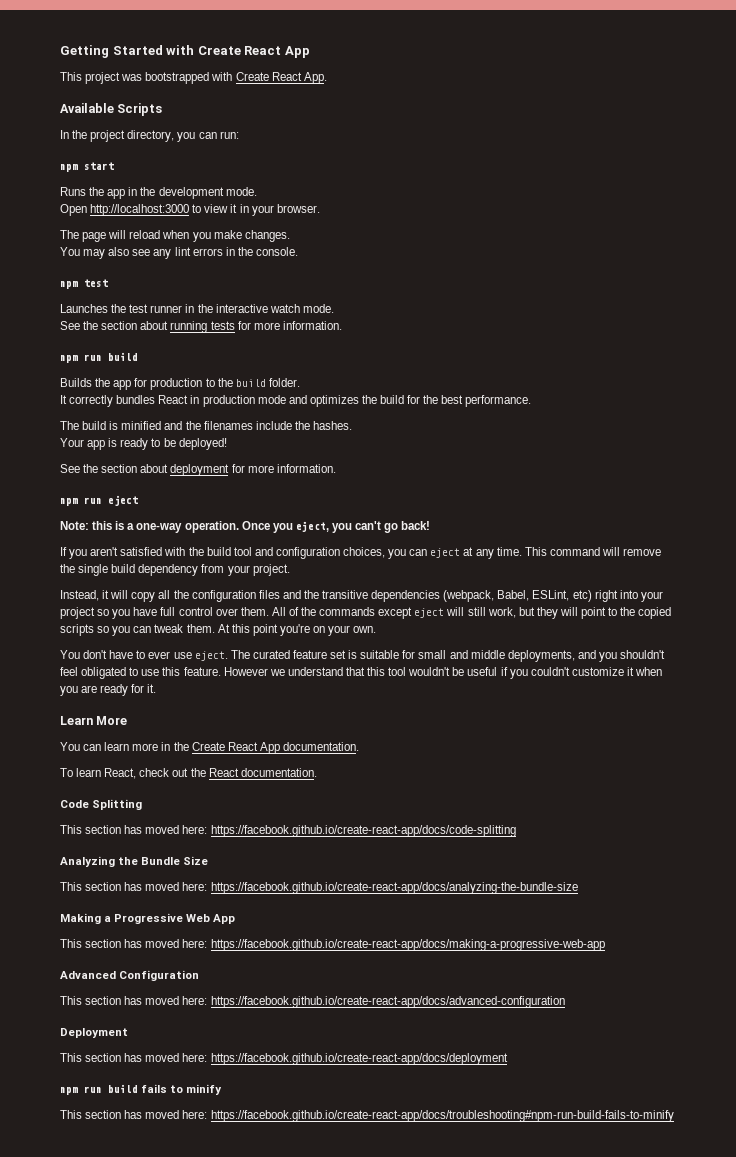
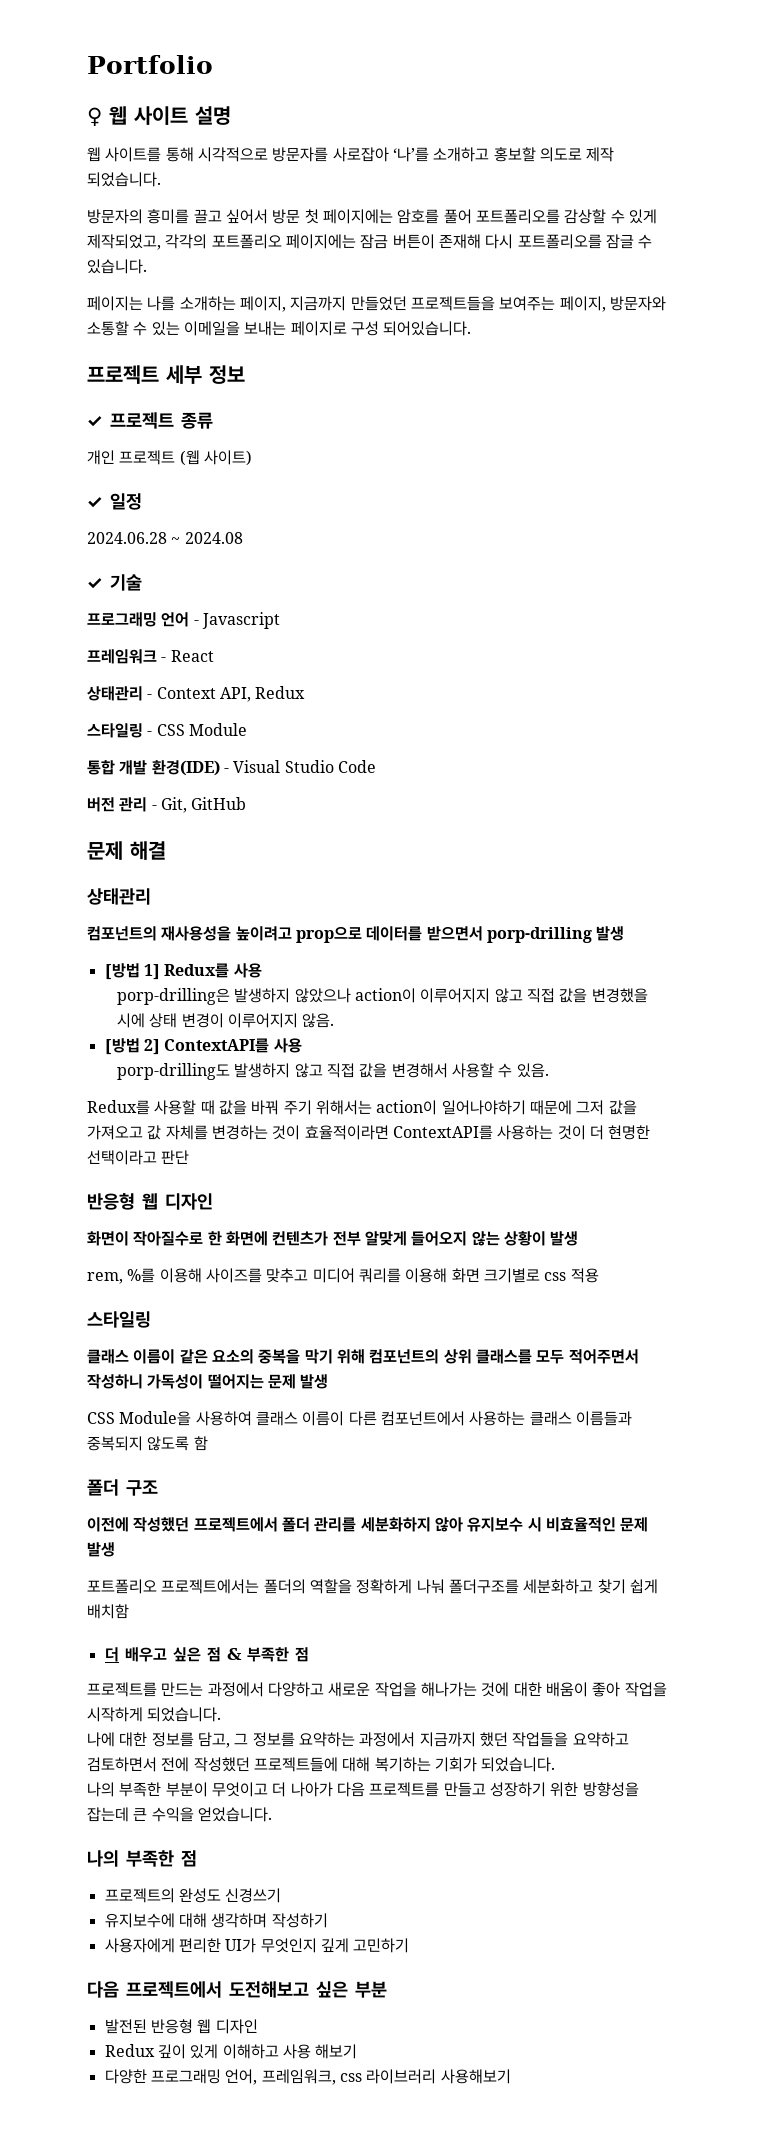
[60,45,310,58] [60,72,327,84] [60,103,163,116] [60,130,239,142] [60,162,114,172] [60,187,257,199] [60,204,320,216] [60,230,290,242] [60,247,298,259] [60,279,108,289] [60,304,334,313] [60,321,342,333] [60,352,138,363] [60,378,300,390] [60,395,532,407] [60,421,352,430] [60,438,227,450] [60,464,336,476] [60,495,138,506] [60,521,431,533] [60,547,662,559] [60,564,290,576] [60,590,663,602] [60,607,672,619] [60,624,377,636] [60,650,666,662] [60,667,663,679] [60,684,157,696] [60,716,128,725] [60,742,359,754] [60,768,317,779] [60,799,143,810] [60,825,516,837] [60,856,209,867] [60,882,578,894] [60,913,236,924] [60,939,605,951] [60,970,200,981] [60,996,565,1008] [60,1028,128,1038] [60,1053,508,1065] [60,1084,223,1095] [60,1110,674,1122] Getting Started with Create React App // This project was bootstrapped with Create React App. // Available Scripts // In the project directory, you can run: // npm start // Runs the app in the development mode. // Open http://localhost:3000 to view it in your browser. // The page will reload when you make changes. // You may also see any lint errors in the console. // npm test // Launches the test runner in the interactive watch mode. // See the section about running tests for more information. // npm run build // Builds the app for production to the build folder. // It correctly bundles React in production mode and optimizes the build for the best performance. // The build is minified and the filenames include the hashes. // Your app is ready to be deployed! // See the section about deployment for more information. // npm run eject // Note: this is a one-way operation. Once you eject, you can't go back! // If you aren't satisfied with the build tool and configuration choices, you can eject at any time. This command will remove the single build dependency from your project. // Instead, it will copy all the configuration files and the transitive dependencies (webpack, Babel, ESLint, etc) right into your project so you have full control over them. All of the commands except eject will still work, but they will point to the copied scripts so you can tweak them. At this point you're on your own. // You don't have to ever use eject. The curated feature set is suitable for small and middle deployments, and you shouldn't feel obligated to use this feature. However we understand that this tool wouldn't be useful if you couldn't customize it when you are ready for it. // Learn More // You can learn more in the Create React App documentation. // To learn React, check out the React documentation. // Code Splitting // This section has moved here: https://facebook.github.io/create-react-app/docs/code-splitting // Analyzing the Bundle Size // This section has moved here: https://facebook.github.io/create-react-app/docs/analyzing-the-bundle-size // Making a Progressive Web App // This section has moved here: https://facebook.github.io/create-react-app/docs/making-a-progressive-web-app // Advanced Configuration // This section has moved here: https://facebook.github.io/create-react-app/docs/advanced-configuration // Deployment // This section has moved here: https://facebook.github.io/create-react-app/docs/deployment // npm run build fails to minify // This section has moved here: https://facebook.github.io/create-react-app/docs/troubleshooting#npm-run-build-fails-to-minify -> [87,55,213,74] [87,106,231,126] [87,147,615,162] [87,172,161,187] [87,209,657,224] [87,234,653,250] [87,259,147,274] [87,296,666,312] [87,321,472,336] [87,365,245,384] [87,412,213,429] [87,450,252,466] [87,493,142,510] [87,532,243,544] [87,574,142,591] [87,612,280,629] [87,649,214,664] [87,686,306,702] [87,723,247,738] [87,760,376,776] [87,797,247,813] [87,841,166,860] [87,888,151,905] [87,926,625,943] [104,963,262,980] [117,988,648,1005] [117,1013,335,1028] [104,1038,302,1055] [117,1063,549,1080] [87,1100,637,1115] [87,1125,651,1140] [87,1150,190,1165] [87,1193,213,1210] [87,1231,579,1246] [87,1268,599,1284] [87,1311,151,1328] [87,1349,639,1364] [87,1374,329,1389] [87,1411,632,1426] [87,1436,208,1451] [87,1479,158,1496] [87,1517,649,1532] [87,1542,115,1557] [87,1579,658,1594] [87,1604,129,1619] [104,1647,309,1662] [87,1682,667,1697] [87,1707,222,1722] [87,1732,629,1748] [87,1757,556,1772] [87,1782,639,1797] [87,1807,272,1822] [87,1850,197,1867] [104,1888,282,1903] [104,1913,328,1928] [104,1938,410,1953] [87,1981,387,1998] [104,2019,258,2034] [104,2044,358,2059] [104,2069,511,2085] Portfolio // ♀ 웹 사이트 설명 // 웹 사이트를 통해 시각적으로 방문자를 사로잡아 ‘나’를 소개하고 홍보할 의도로 제작 되었습니다. // 방문자의 흥미를 끌고 싶어서 방문 첫 페이지에는 암호를 풀어 포트폴리오를 감상할 수 있게 제작되었고, 각각의 포트폴리오 페이지에는 잠금 버튼이 존재해 다시 포트폴리오를 잠글 수 있습니다. // 페이지는 나를 소개하는 페이지, 지금까지 만들었던 프로젝트들을 보여주는 페이지, 방문자와 소통할 수 있는 이메일을 보내는 페이지로 구성 되어있습니다. // 프로젝트 세부 정보 // ✓ 프로젝트 종류 // 개인 프로젝트 (웹 사이트) // ✓ 일정 // 2024.06.28 ~ 2024.08 // ✓ 기술 // 프로그래밍 언어 - Javascript // 프레임워크 - React // 상태관리 - Context API, Redux // 스타일링 - CSS Module // 통합 개발 환경(IDE) - Visual Studio Code // 버전 관리 - Git, GitHub // 문제 해결 // 상태관리 // 컴포넌트의 재사용성을 높이려고 prop으로 데이터를 받으면서 porp-drilling 발생 // [방법 1] Redux를 사용 // porp-drilling은 발생하지 않았으나 action이 이루어지지 않고 직접 값을 변경했을 시에 상태 변경이 이루어지지 않음. // [방법 2] ContextAPI를 사용 // porp-drilling도 발생하지 않고 직접 값을 변경해서 사용할 수 있음. // Redux를 사용할 때 값을 바꿔 주기 위해서는 action이 일어나야하기 때문에 그저 값을 가져오고 값 자체를 변경하는 것이 효율적이라면 ContextAPI를 사용하는 것이 더 현명한 선택이라고 판단 // 반응형 웹 디자인 // 화면이 작아질수로 한 화면에 컨텐츠가 전부 알맞게 들어오지 않는 상황이 발생 // rem, %를 이용해 사이즈를 맞추고 미디어 쿼리를 이용해 화면 크기별로 css 적용 // 스타일링 // 클래스 이름이 같은 요소의 중복을 막기 위해 컴포넌트의 상위 클래스를 모두 적어주면서 작성하니 가독성이 떨어지는 문제 발생 // CSS Module을 사용하여 클래스 이름이 다른 컴포넌트에서 사용하는 클래스 이름들과 중복되지 않도록 함 // 폴더 구조 // 이전에 작성했던 프로젝트에서 폴더 관리를 세분화하지 않아 유지보수 시 비효율적인 문제 발생 // 포트폴리오 프로젝트에서는 폴더의 역할을 정확하게 나눠 폴더구조를 세분화하고 찾기 쉽게 배치함 // 더 배우고 싶은 점 & 부족한 점 // 프로젝트를 만드는 과정에서 다양하고 새로운 작업을 해나가는 것에 대한 배움이 좋아 작업을 시작하게 되었습니다. // 나에 대한 정보를 담고, 그 정보를 요약하는 과정에서 지금까지 했던 작업들을 요약하고 검토하면서 전에 작성했던 프로젝트들에 대해 복기하는 기회가 되었습니다. // 나의 부족한 부분이 무엇이고 더 나아가 다음 프로젝트를 만들고 성장하기 위한 방향성을 잡는데 큰 수익을 얻었습니다. // 나의 부족한 점 // 프로젝트의 완성도 신경쓰기 // 유지보수에 대해 생각하며 작성하기 // 사용자에게 편리한 UI가 무엇인지 깊게 고민하기 // 다음 프로젝트에서 도전해보고 싶은 부분 // 발전된 반응형 웹 디자인 // Redux 깊이 있게 이해하고 사용 해보기 // 다양한 프로그래밍 언어, 프레임워크, css 라이브러리 사용해보기

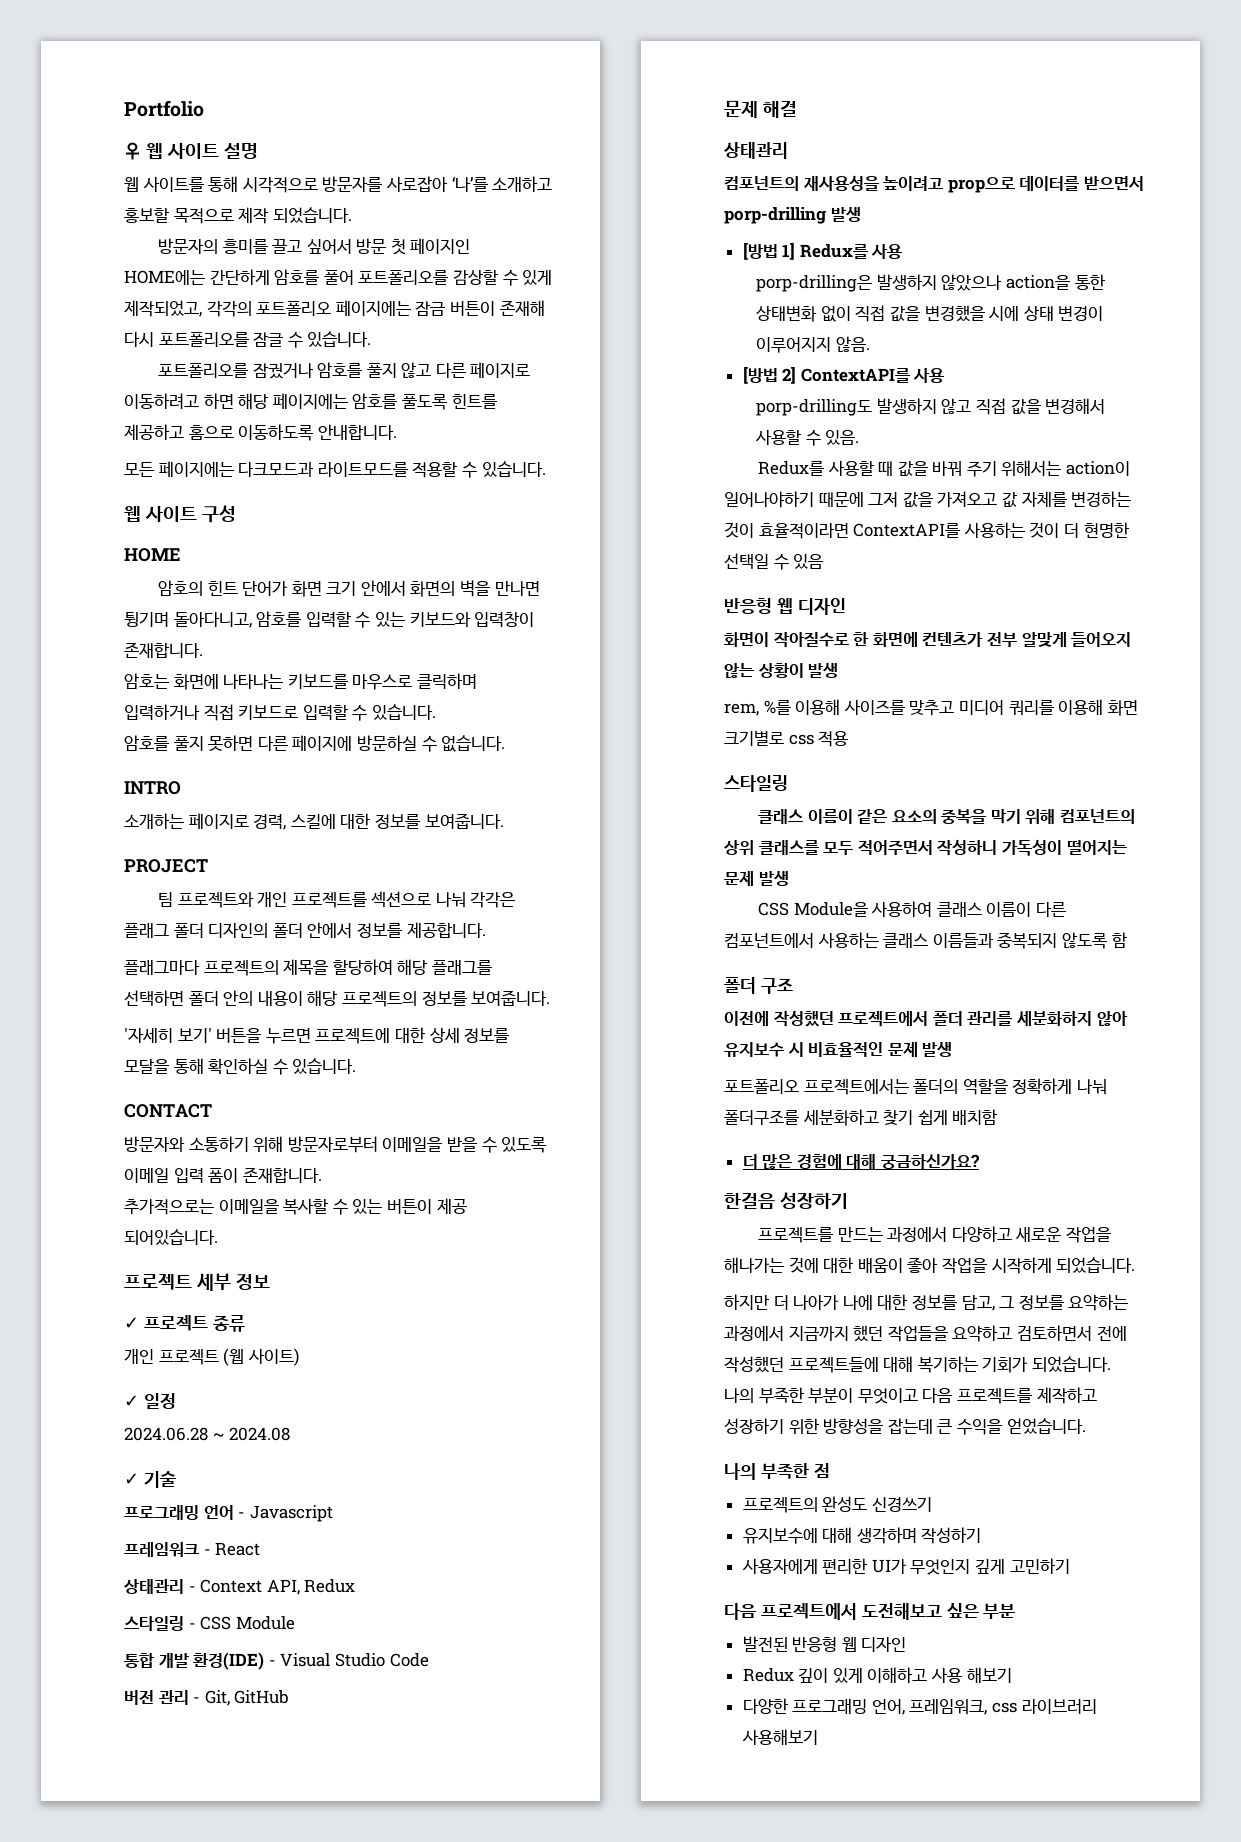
[539,147,582,162] 의도로 -> [173,208,234,224] 목적으로
[322,209,393,224] 페이지에는 -> [410,238,471,254] [124,269,270,285] 페이지인 HOME에는 간단하게
[87,296,666,312] [87,321,379,336] 페이지는 나를 소개하는 페이지, 지금까지 만들었던 프로젝트들을 보여주는 페이지, 방문자와 소통할 수 있는 이메일을 보내는 페이지로 구성 -> [157,362,531,379] [124,393,497,410] [124,424,397,441] [124,461,546,478] [124,505,236,523] [124,548,181,562] [157,580,540,597] [124,611,535,628] [124,642,203,658] [124,673,477,690] [124,704,436,721] [124,735,506,752] [124,781,181,795] [124,813,504,830] [124,859,208,873] [157,891,516,908] [124,922,486,938] [124,959,492,976] [124,990,551,1007] [124,1027,510,1044] [124,1058,357,1075] [124,1104,212,1118] [124,1136,547,1153] [124,1167,322,1183] [124,1198,467,1215] 포트폴리오를 잠궜거나 암호를 풀지 않고 다른 페이지로 이동하려고 하면 해당 페이지에는 암호를 풀도록 힌트를 제공하고 홈으로 이동하도록 안내합니다. // 모든 페이지에는 다크모드과 라이트모드를 적용할 수 있습니다. // 웹 사이트 구성 // HOME // 암호의 힌트 단어가 화면 크기 안에서 화면의 벽을 만나면 튕기며 돌아다니고, 암호를 입력할 수 있는 키보드와 입력창이 존재합니다. // 암호는 화면에 나타나는 키보드를 마우스로 클릭하며 입력하거나 직접 키보드로 입력할 수 있습니다. // 암호를 풀지 못하면 다른 페이지에 방문하실 수 없습니다. // INTRO // 소개하는 페이지로 경력, 스킬에 대한 정보를 보여줍니다. // PROJECT // 팀 프로젝트와 개인 프로젝트를 섹션으로 나눠 각각은 플래그 폴더 디자인의 폴더 안에서 정보를 제공합니다. // 플래그마다 프로젝트의 제목을 할당하여 해당 플래그를 선택하면 폴더 안의 내용이 해당 프로젝트의 정보를 보여줍니다. // '자세히 보기' 버튼을 누르면 프로젝트에 대한 상세 정보를 모달을 통해 확인하실 수 있습니다. // CONTACT // 방문자와 소통하기 위해 방문자로부터 이메일을 받을 수 있도록 이메일 입력 폼이 존재합니다. // 추가적으로는 이메일을 복사할 수 있는 버튼이 제공
[355,988,523,1003] action이 이루어지지 않고 -> [1005,274,1105,290] [756,306,851,322] action을 통한 상태변화 없이
[87,1150,190,1165] 선택이라고 판단 -> [724,553,824,570] 선택일 수 있음
[124,1647,309,1662] 배우고 싶은 점 & 부족한 점 -> [762,1154,981,1169] [724,1192,848,1209] 많은 경험에 대해 궁금하신가요? // 한걸음 성장하기
(222, 1714) none -> [724,1294,840,1310] 하지만 더 나아가
[272,1782,333,1797] 더 나아가 -> (918, 1396) none
[443,1782,486,1797] 만들고 -> [1036,1387,1097,1404] 제작하고

